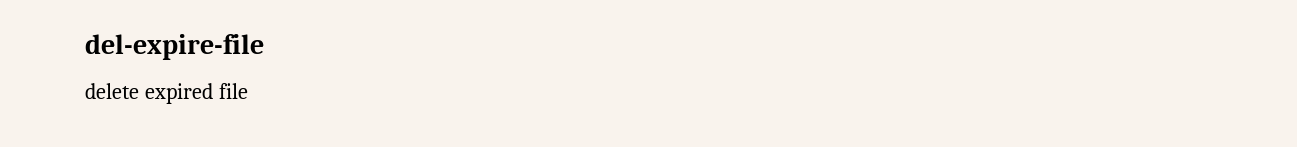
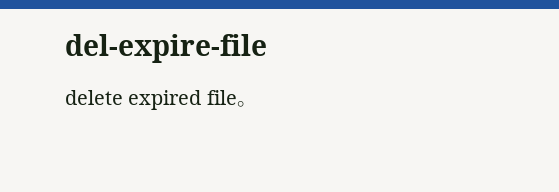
(248, 91) none -> [236,101,257,107] 。

